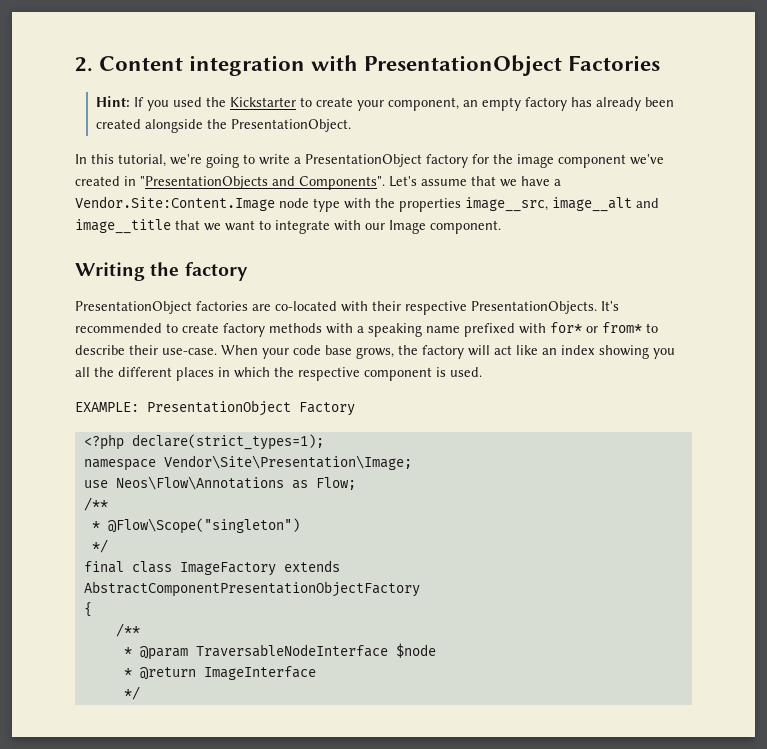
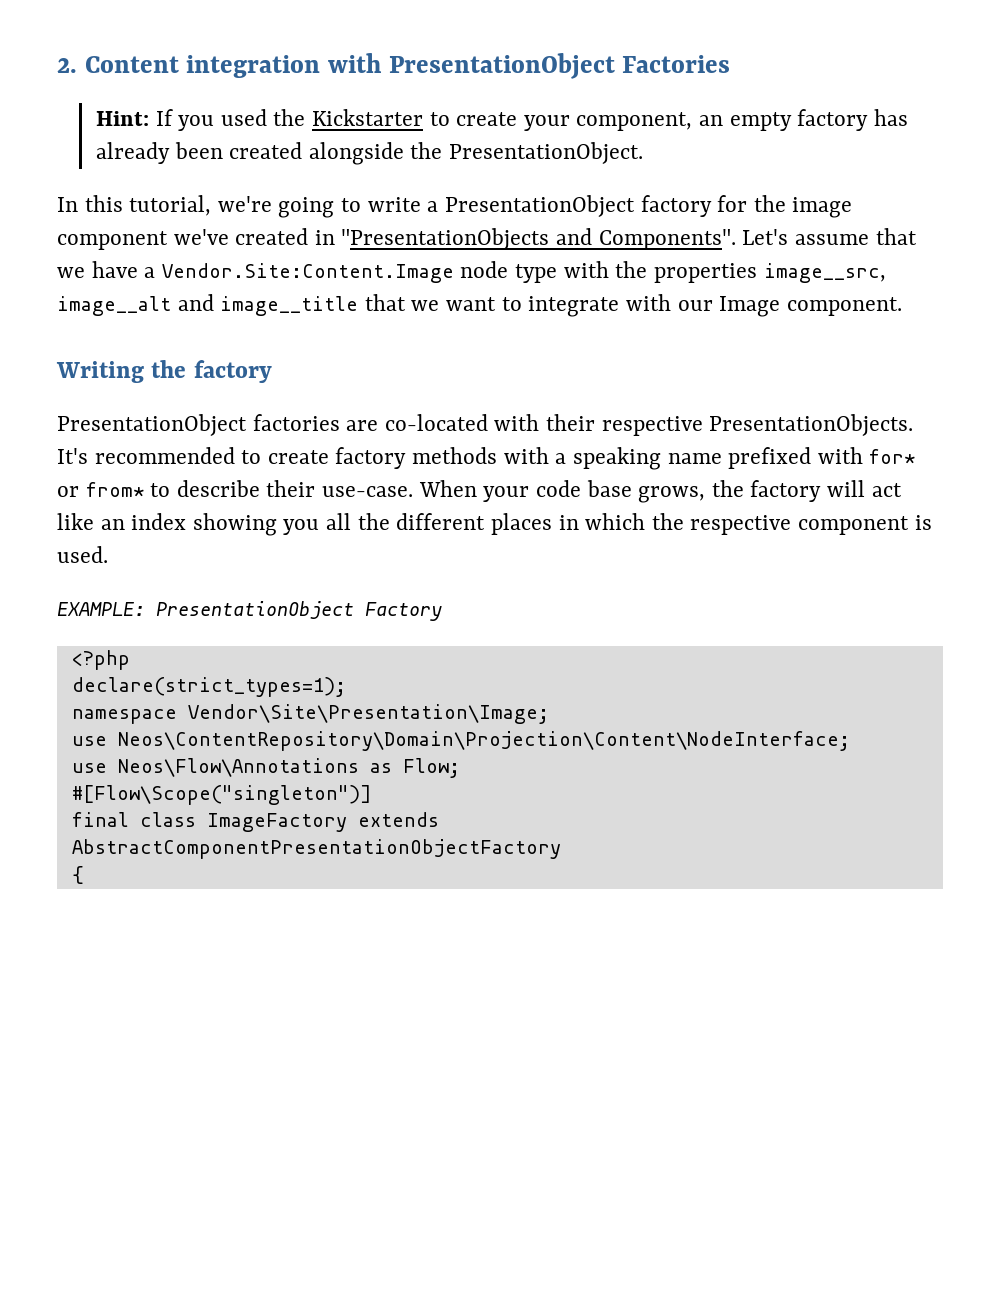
(124, 442) none -> (130, 660) //
(412, 462) none -> [71,731,850,751] // use Neos\ContentRepository\Domain\Projection\Content\NodeInterface;
[83,497,108,511] [91,518,300,534] [91,539,108,553] /** // * @Flow\Scope("singleton") // */ -> [71,785,372,805] #[Flow\Scope("singleton")]
[115,623,140,637] [123,643,436,660] [123,666,316,680] [123,686,140,700] // /** // * @param TraversableNodeInterface $node // * @return ImageInterface // */ -> (84, 875) none

